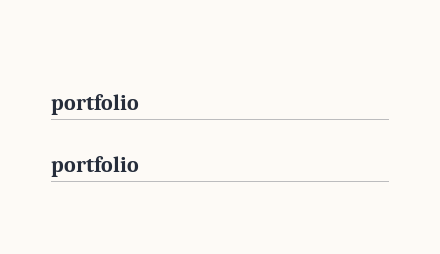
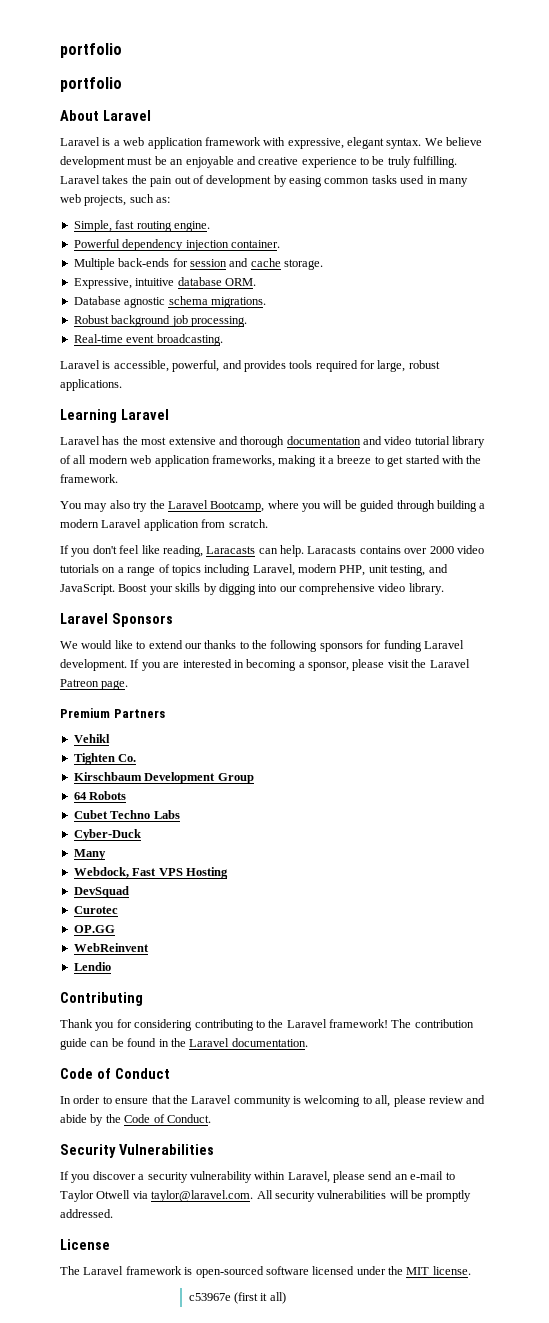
(139, 166) none -> [60,110,151,121] [60,137,483,149] [60,156,458,168] [60,175,468,187] [60,194,171,206] [73,220,210,232] [73,239,280,251] [73,258,323,270] [73,277,256,289] [73,296,266,308] [73,315,247,327] [73,334,223,346] [60,360,440,372] [60,379,122,391] [60,409,169,423] [60,436,486,448] [60,455,482,467] [60,474,118,483] [60,500,486,512] [60,519,268,531] [60,545,484,557] [60,564,448,576] [60,583,444,595] [60,613,173,627] [60,640,464,652] [60,659,470,671] [60,679,129,690] [60,708,165,718] [73,734,110,743] [73,753,137,765] [73,772,254,784] [73,791,127,800] [73,810,180,819] [73,829,141,841] [73,849,106,860] [73,867,228,879] [73,886,129,898] [73,906,118,914] [73,925,115,933] [73,943,149,952] [73,962,111,971] [60,992,143,1006] [60,1019,474,1031] [60,1038,308,1050] [60,1068,170,1079] [60,1095,486,1107] [60,1114,211,1126] [60,1144,214,1158] [60,1171,455,1183] [60,1190,472,1202] [60,1209,113,1218] [60,1239,110,1250] [60,1266,471,1278] [188,1292,286,1304] // About Laravel // Laravel is a web application framework with expressive, elegant syntax. We believe development must be an enjoyable and creative experience to be truly fulfilling. Laravel takes the pain out of development by easing common tasks used in many web projects, such as: // Simple, fast routing engine. // Powerful dependency injection container. // Multiple back-ends for session and cache storage. // Expressive, intuitive database ORM. // Database agnostic schema migrations. // Robust background job processing. // Real-time event broadcasting. // Laravel is accessible, powerful, and provides tools required for large, robust applications. // Learning Laravel // Laravel has the most extensive and thorough documentation and video tutorial library of all modern web application frameworks, making it a breeze to get started with the framework. // You may also try the Laravel Bootcamp, where you will be guided through building a modern Laravel application from scratch. // If you don't feel like reading, Laracasts can help. Laracasts contains over 2000 video tutorials on a range of topics including Laravel, modern PHP, unit testing, and JavaScript. Boost your skills by digging into our comprehensive video library. // Laravel Sponsors // We would like to extend our thanks to the following sponsors for funding Laravel development. If you are interested in becoming a sponsor, please visit the Laravel Patreon page. // Premium Partners // Vehikl // Tighten Co. // Kirschbaum Development Group // 64 Robots // Cubet Techno Labs // Cyber-Duck // Many // Webdock, Fast VPS Hosting // DevSquad // Curotec // OP.GG // WebReinvent // Lendio // Contributing // Thank you for considering contributing to the Laravel framework! The contribution guide can be found in the Laravel documentation. // Code of Conduct // In order to ensure that the Laravel community is welcoming to all, please review and abide by the Code of Conduct. // Security Vulnerabilities // If you discover a security vulnerability within Laravel, please send an e-mail to Taylor Otwell via taylor@laravel.com. All security vulnerabilities will be promptly addressed. // License // The Laravel framework is open-sourced software licensed under the MIT license. // c53967e (first it all)

